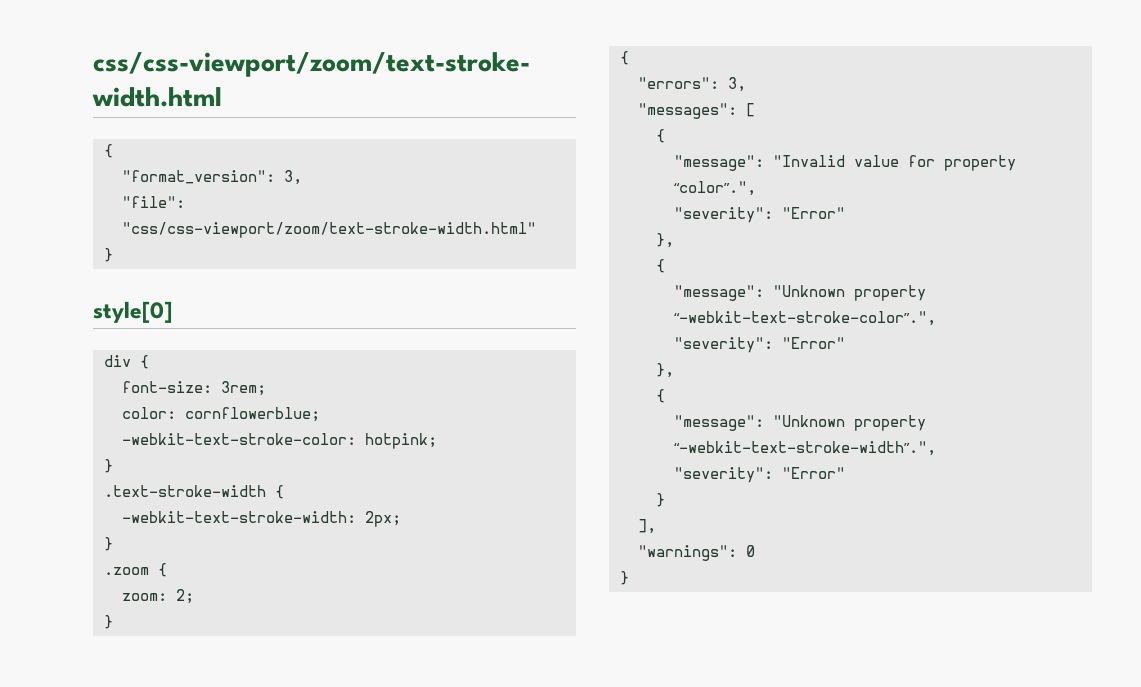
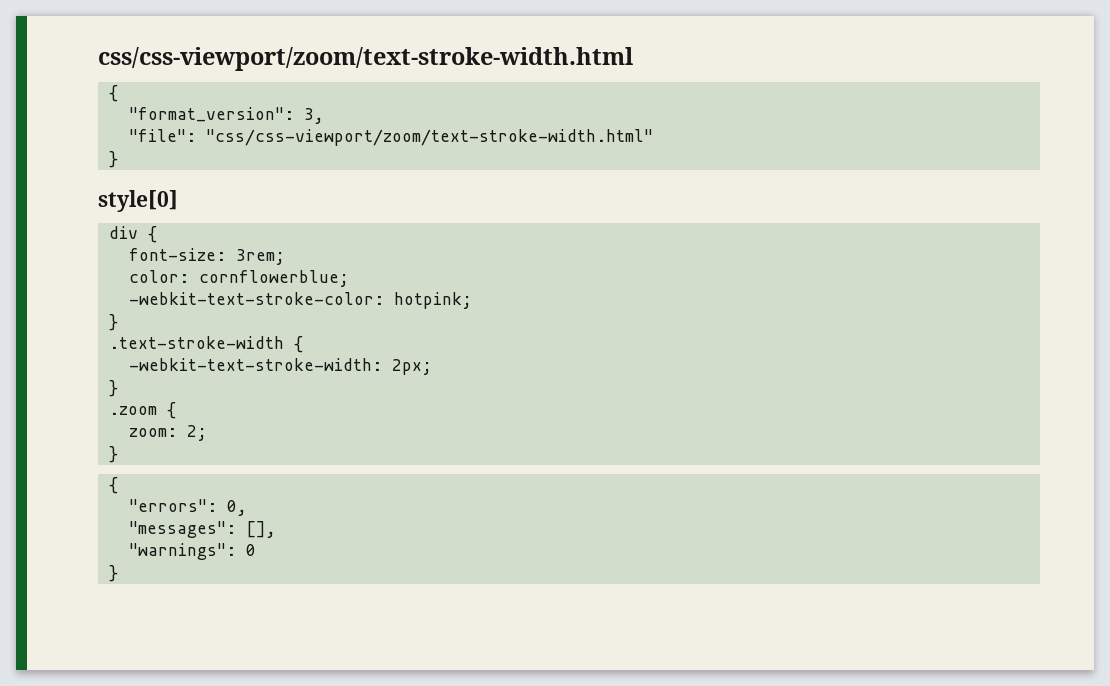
[727,77,746,92] 3, -> [227,500,248,516] 0,
[745,103,755,117] [655,129,665,143] [673,155,1016,171] [673,181,756,196] [673,207,845,223] [655,233,674,248] [655,259,665,273] [673,285,926,301] [673,311,936,326] [673,337,845,353] [655,363,674,378] [655,389,665,403] [673,415,926,431] [673,441,936,456] [673,467,845,483] [655,493,665,507] [637,519,656,534] [ // { // "message": "Invalid value for property “color”.", // "severity": "Error" // }, // { // "message": "Unknown property “-webkit-text-stroke-color”.", // "severity": "Error" // }, // { // "message": "Unknown property “-webkit-text-stroke-width”.", // "severity": "Error" // } // ], -> [246,521,277,538] [],

